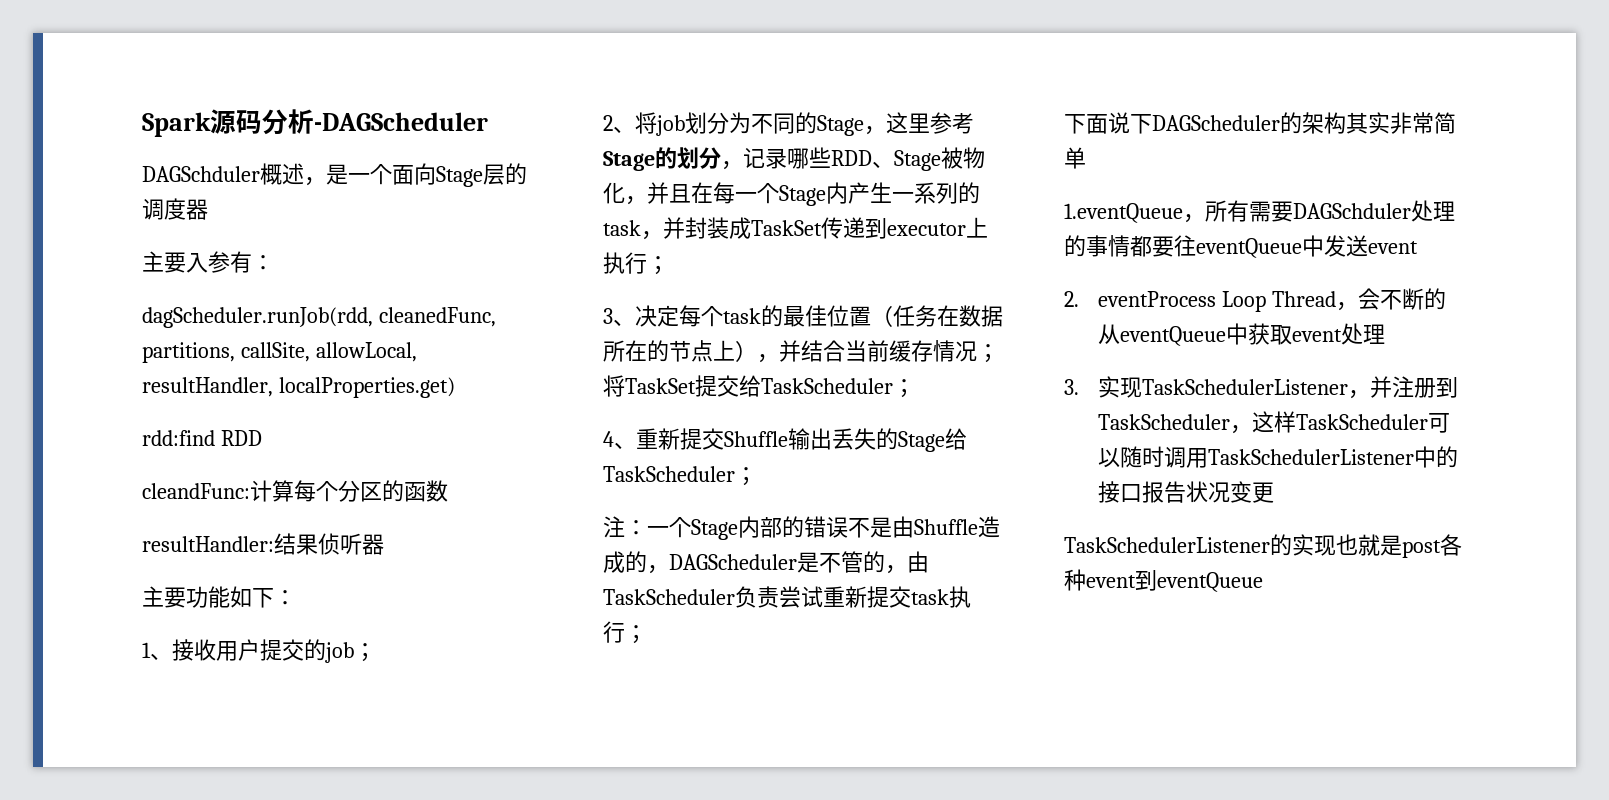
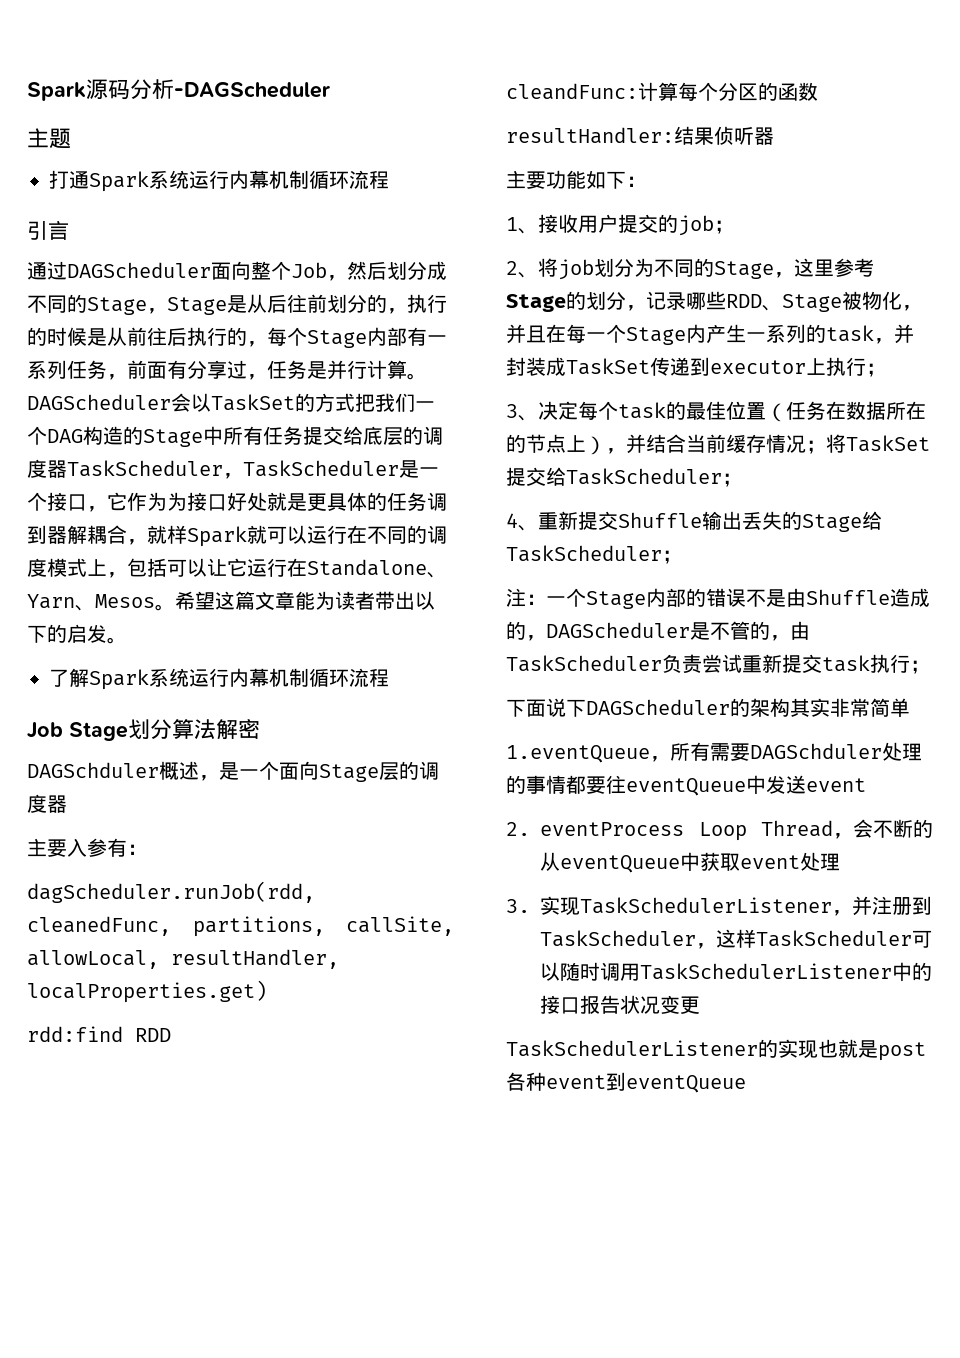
(488, 121) none -> [27,128,71,149] [49,170,389,192] [27,220,69,240] [27,261,447,281] [27,294,447,315] [27,327,447,348] [27,360,427,380] [27,393,435,412] [27,426,443,447] [27,459,439,479] [27,492,447,512] [27,525,447,547] [27,558,447,578] [27,591,435,611] [27,624,127,644] [49,668,389,690] [27,719,260,741] // 主题 // 打通Spark系统运行内幕机制循环流程 // 引言 // 通过DAGScheduler面向整个Job，然后划分成不同的Stage，Stage是从后往前划分的，执行的时候是从前往后执行的，每个Stage内部有一系列任务，前面有分享过，任务是并行计算。DAGScheduler会以TaskSet的方式把我们一个DAG构造的Stage中所有任务提交给底层的调度器TaskScheduler，TaskScheduler是一个接口，它作为为接口好处就是更具体的任务调到器解耦合，就样Spark就可以运行在不同的调度模式上，包括可以让它运行在Standalone、Yarn、Mesos。希望这篇文章能为读者带出以下的启发。 // 了解Spark系统运行内幕机制循环流程 // Job Stage划分算法解密

